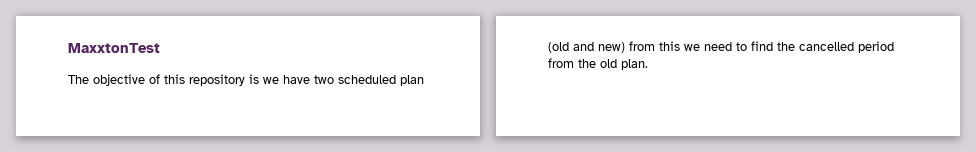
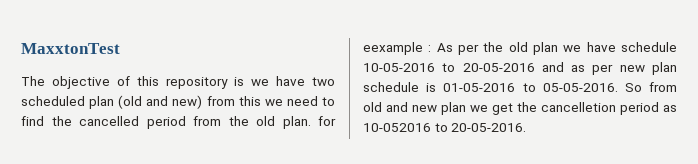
(648, 64) none -> [318,116,336,126] [363,42,677,55] [363,62,677,75] [363,82,677,92] [363,102,677,115] [363,123,527,132] for eexample : As per the old plan we have schedule 10-05-2016 to 20-05-2016 and as per new plan schedule is 01-05-2016 to 05-05-2016. So from old and new plan we get the cancelletion period as 10-052016 to 20-05-2016.

